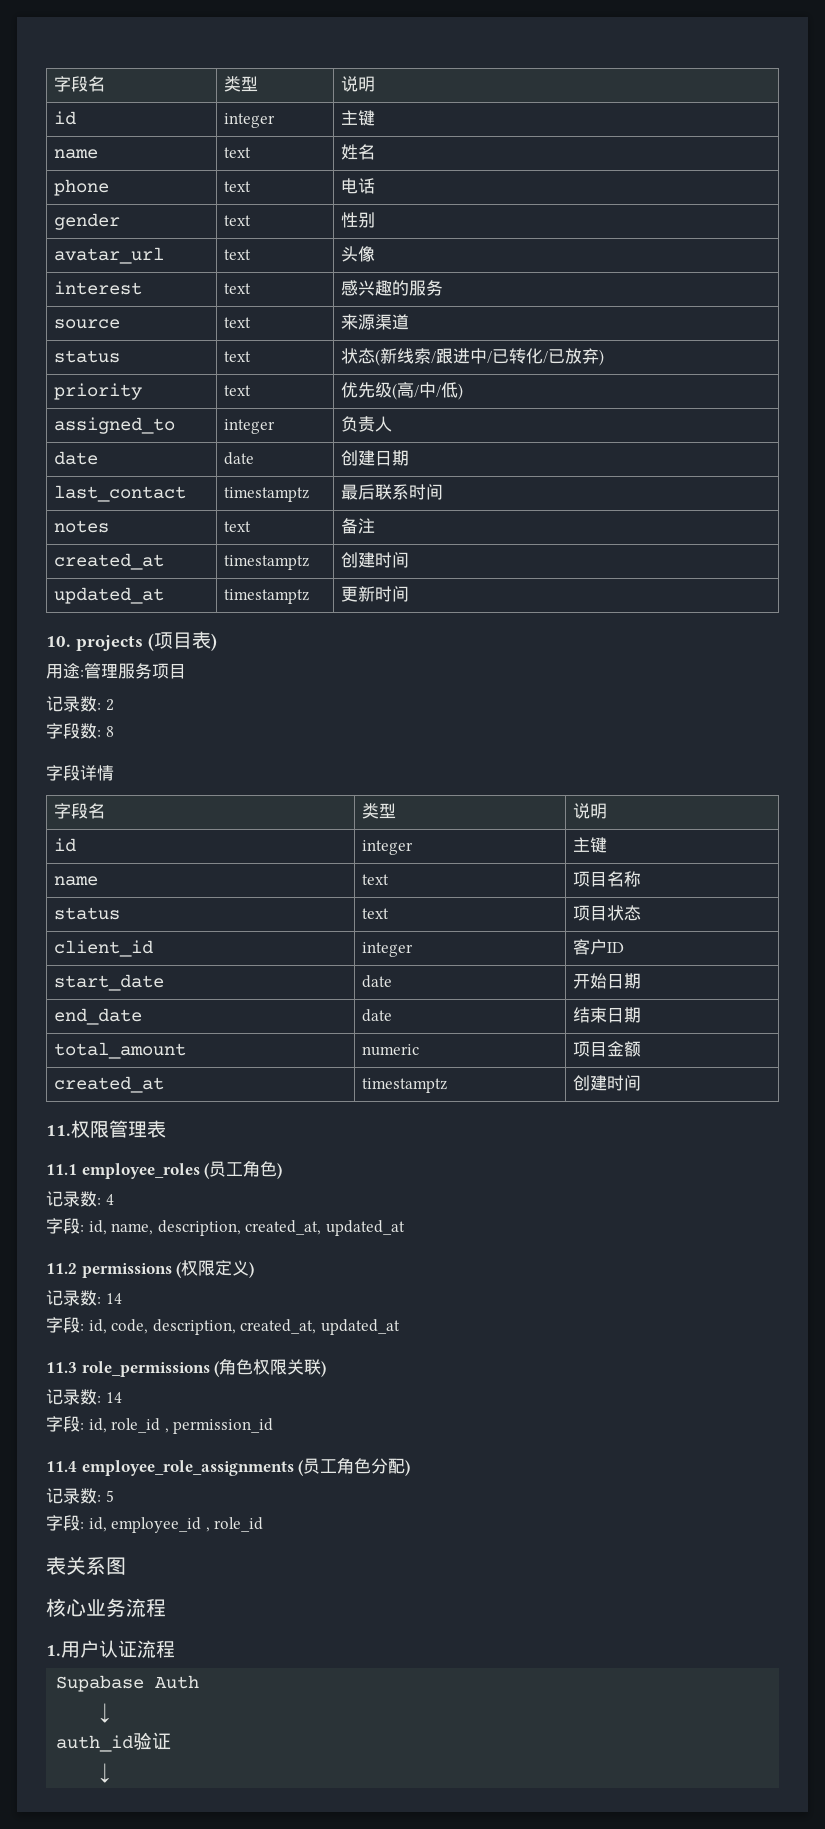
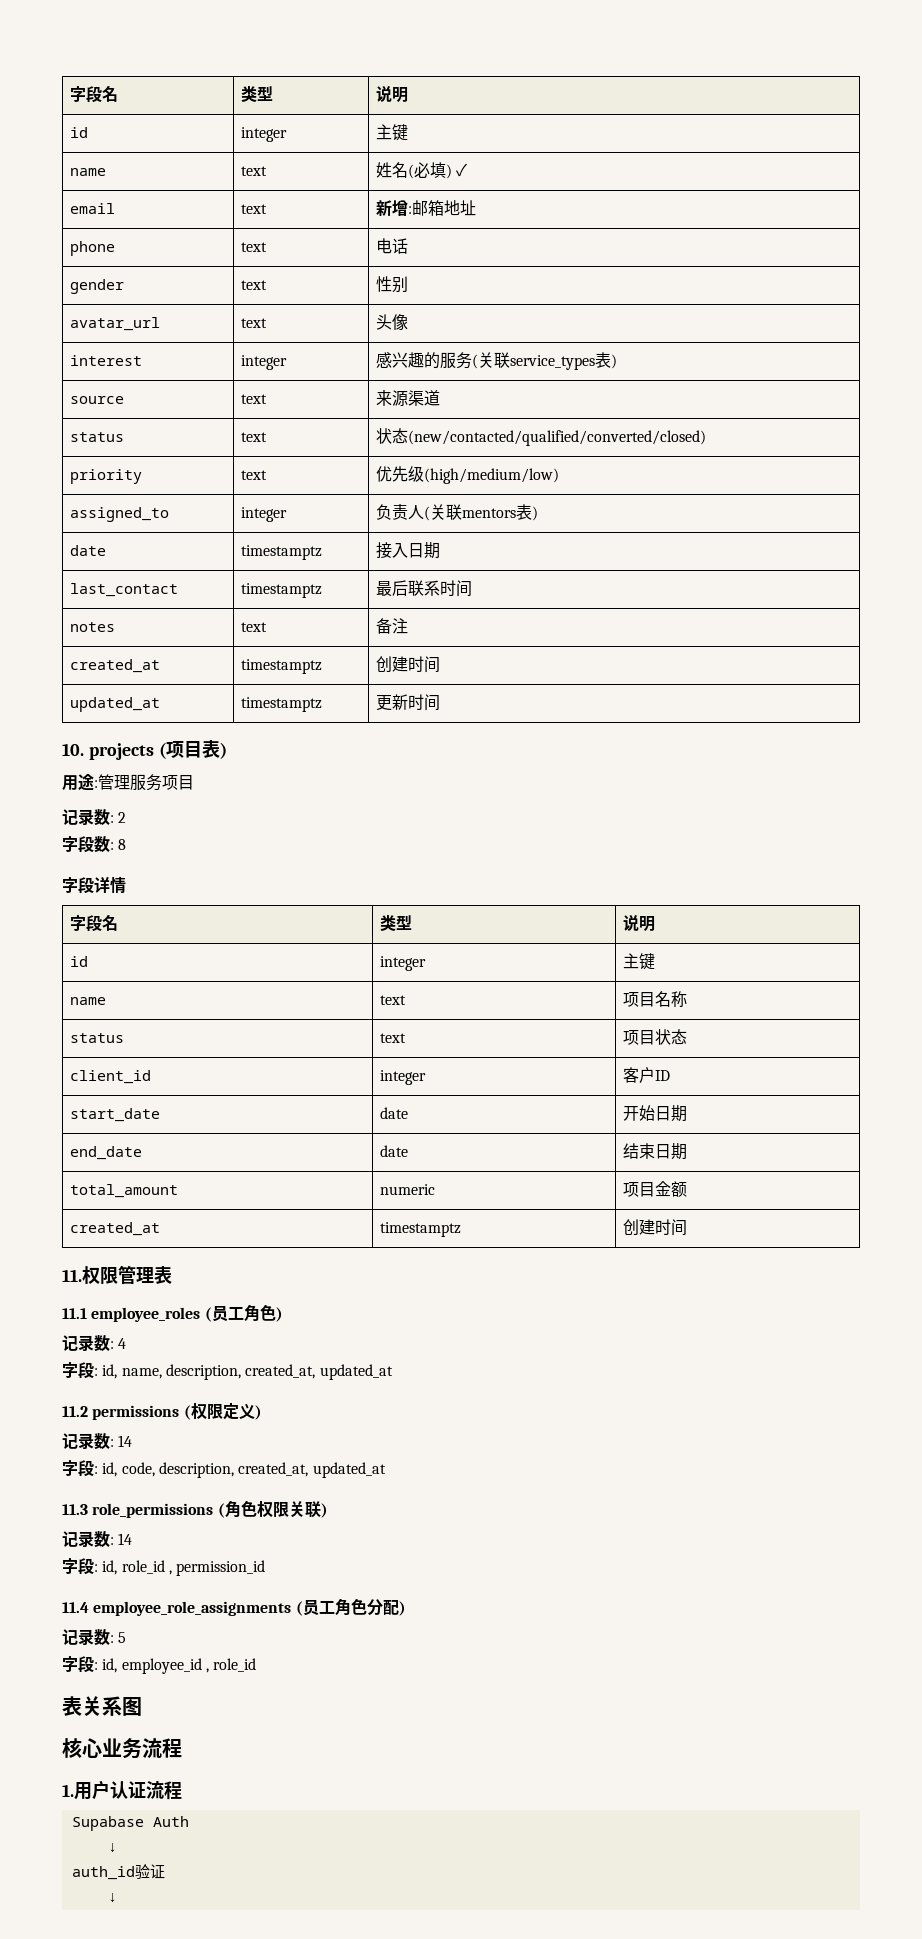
(375, 152) none -> [408,162,468,179] [70,203,116,214] [241,204,268,214] [376,200,477,217] (必填) ✓ // email | text | 新增:邮箱地址
[223,283,251,294] text -> [241,355,288,370] integer
(443, 288) none -> [472,352,618,370] (关联service_types表)
[374,348,604,366] [53,383,142,400] [223,385,251,396] [340,382,463,400] (新线索/跟进中/已转化/已放弃) // priority | text | 优先级(高/中/低) -> [408,430,707,446] [70,469,143,484] [241,470,268,480] [376,466,560,484] (new/contacted/qualified/converted/closed) // priority | text | 优先级(high/medium/low)
[53,451,98,465] [223,452,254,465] [340,450,375,466] // date | date | 创建 -> [424,504,539,521] [70,545,107,556] [241,545,323,560] [376,542,409,559] (关联mentors表) // date | timestamptz | 接入

